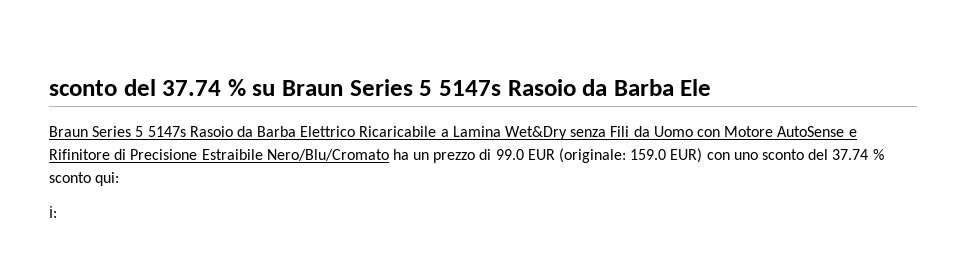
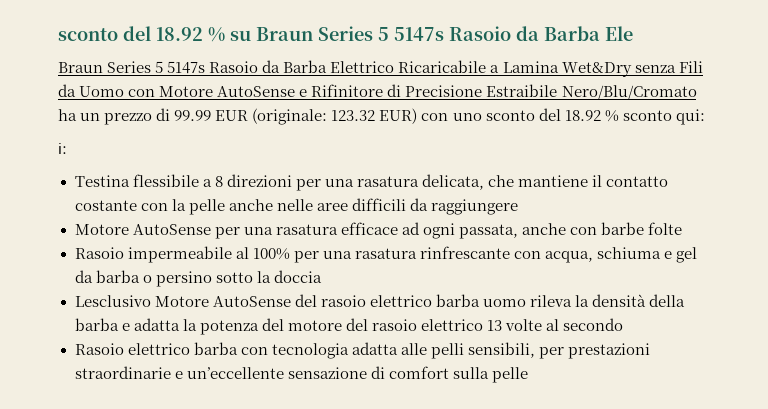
[49,79,222,96] sconto del 37.74 -> [58,26,203,41] sconto del 18.92
[495,149,524,160] 99.0 -> [174,110,212,121] 99.99
[630,149,667,160] 159.0 -> [331,110,376,121] 123.32
[832,149,869,160] 37.74 -> [564,110,601,121] 18.92
(57, 212) none -> [74,174,669,191] [74,198,518,215] [74,222,683,239] [74,246,698,263] [74,270,322,287] [74,294,686,307] [74,318,624,335] [74,342,651,359] [74,366,528,383] // Testina flessibile a 8 direzioni per una rasatura delicata, che mantiene il contatto costante con la pelle anche nelle aree difficili da raggiungere // Motore AutoSense per una rasatura efficace ad ogni passata, anche con barbe folte // Rasoio impermeabile al 100% per una rasatura rinfrescante con acqua, schiuma e gel da barba o persino sotto la doccia // Lesclusivo Motore AutoSense del rasoio elettrico barba uomo rileva la densità della barba e adatta la potenza del motore del rasoio elettrico 13 volte al secondo // Rasoio elettrico barba con tecnologia adatta alle pelli sensibili, per prestazioni straordinarie e un’eccellente sensazione di comfort sulla pelle

